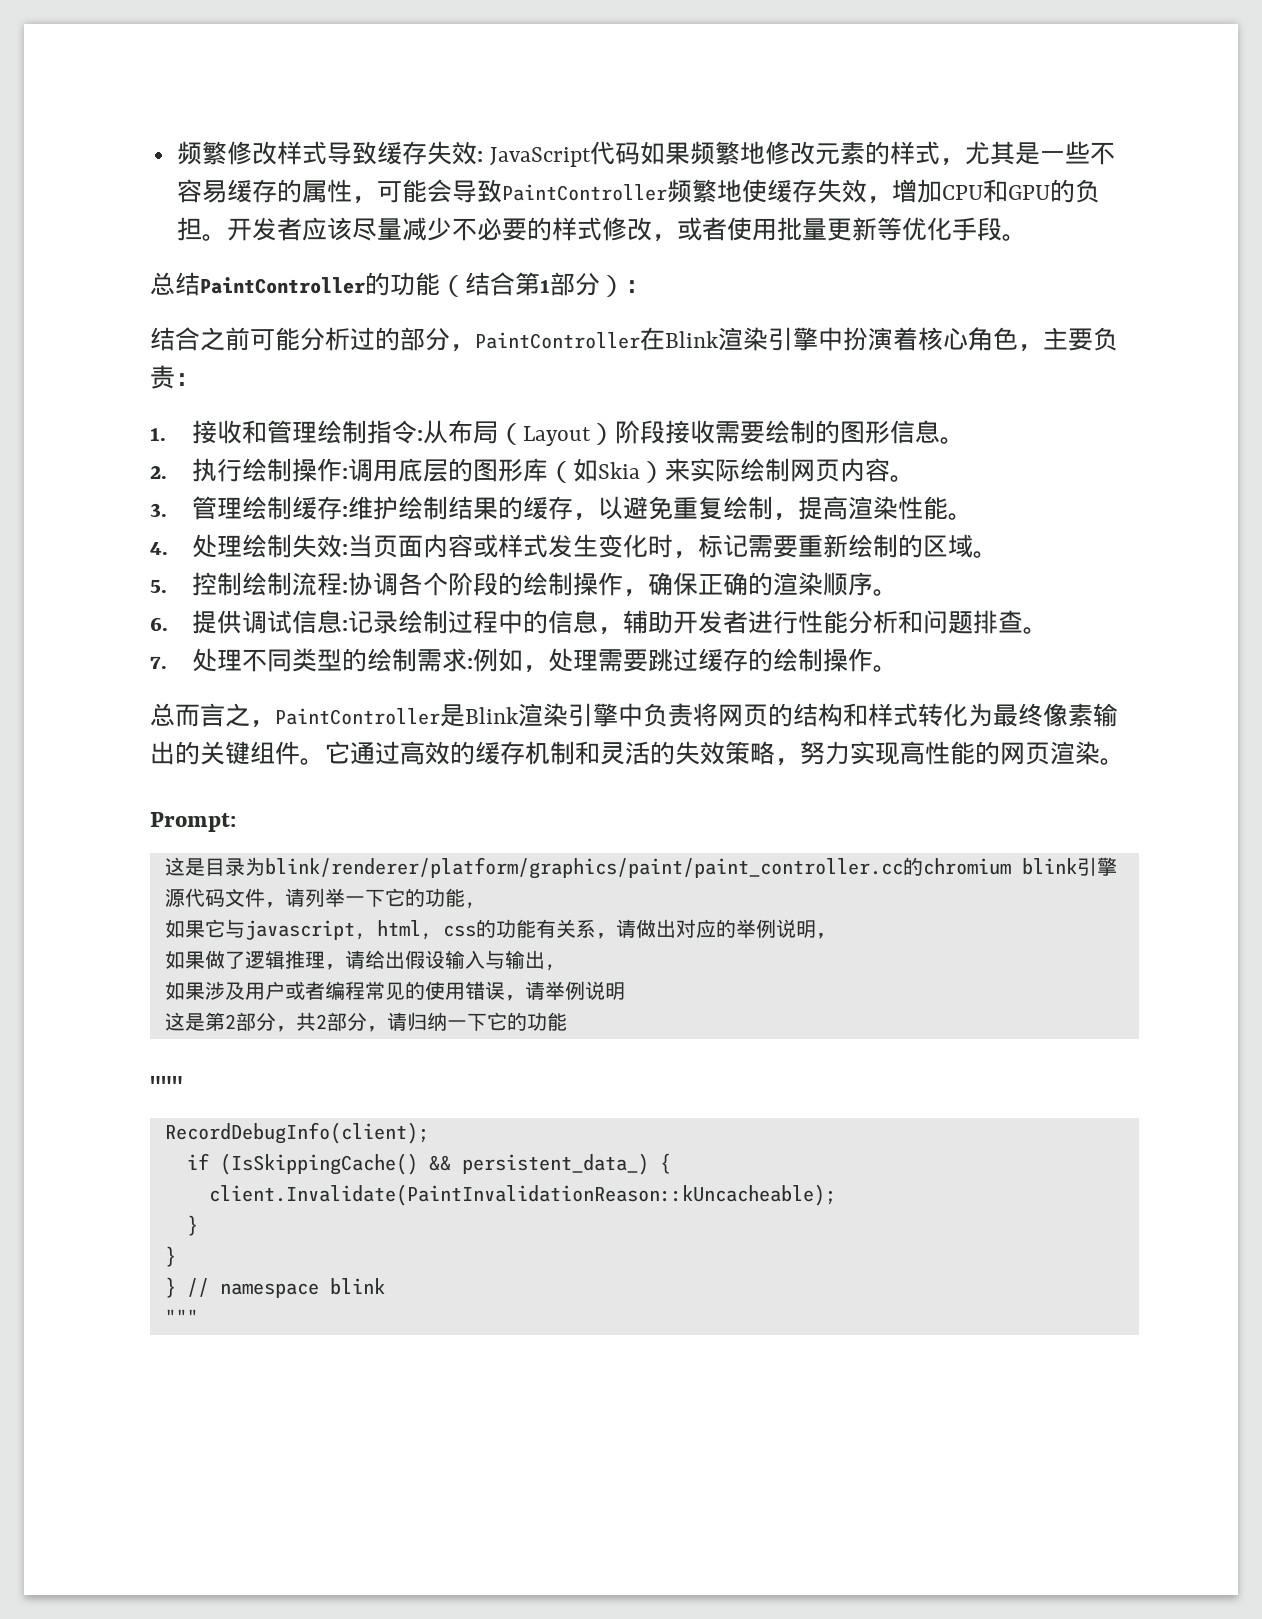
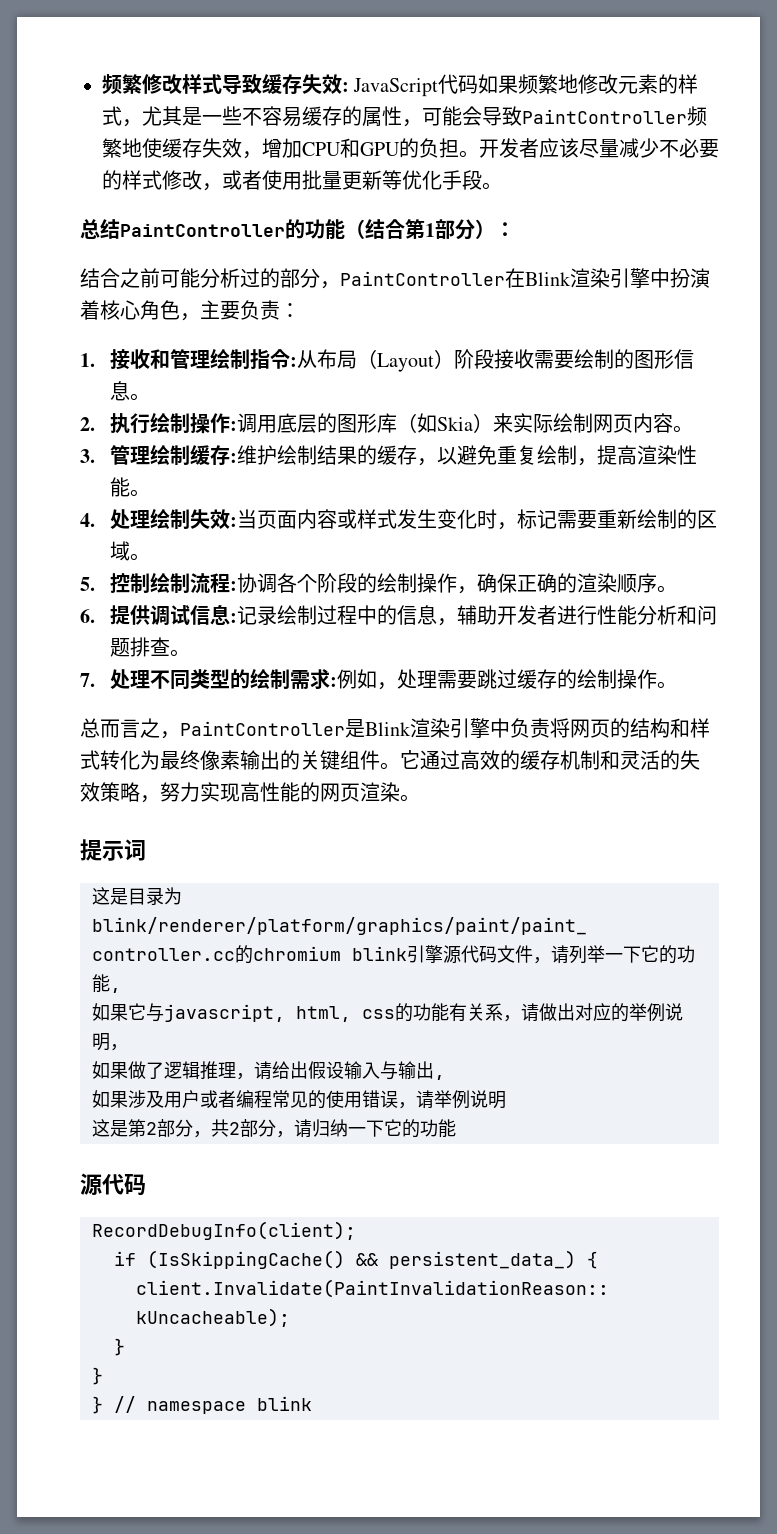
[150,812,236,832] Prompt: -> [80,839,146,861] 提示词
[150,1076,183,1092] """ -> [80,1173,146,1196] 源代码
[164,1309,198,1325] // """ -> (312, 1403) none

